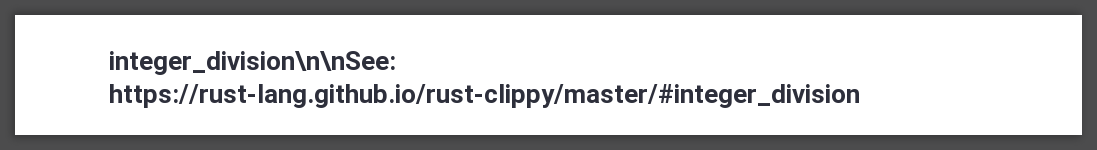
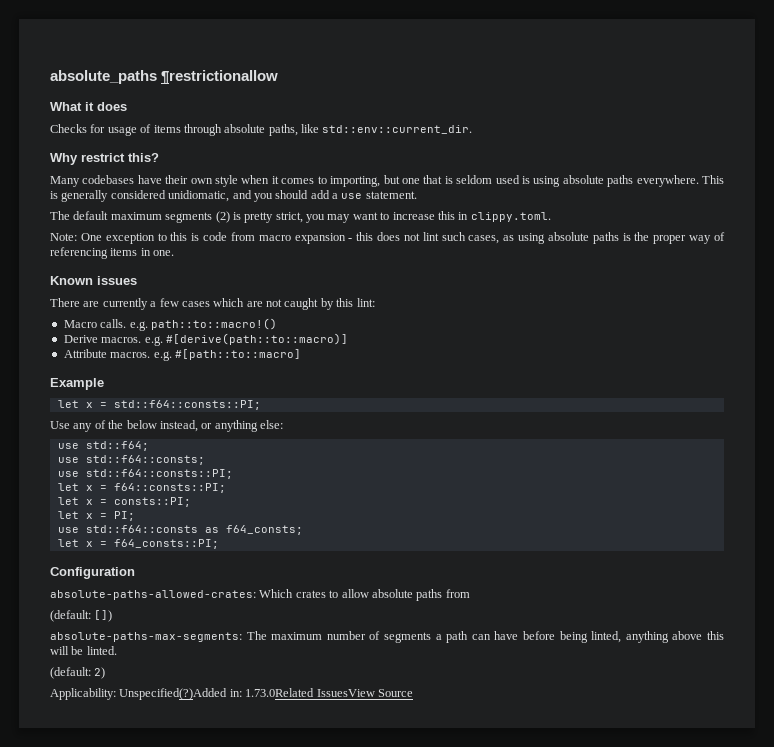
[109,51,396,75] [109,84,860,108] integer_division\n\nSee: https://rust-lang.github.io/rust-clippy/master/#integer_division -> [50,70,279,84] [50,102,127,111] [50,124,473,136] [50,153,159,165] [50,175,725,187] [50,190,417,202] [50,211,551,223] [50,232,725,244] [50,247,175,259] [50,276,137,285] [50,298,375,310] [63,318,277,331] [63,333,348,346] [63,349,301,361] [50,378,104,390] [57,400,261,410] [50,420,283,432] [57,441,149,451] [57,455,205,465] [57,469,233,479] [57,483,226,493] [57,497,191,507] [57,511,135,521] [57,525,303,535] [57,539,219,549] [50,567,135,579] [50,589,470,601] [50,610,113,622] [50,631,725,643] [50,646,117,655] [50,667,106,679] [50,688,413,700] absolute_paths ¶restrictionallow // What it does // Checks for usage of items through absolute paths, like std::env::current_dir. // Why restrict this? // Many codebases have their own style when it comes to importing, but one that is seldom used is using absolute paths everywhere. This is generally considered unidiomatic, and you should add a use statement. // The default maximum segments (2) is pretty strict, you may want to increase this in clippy.toml. // Note: One exception to this is code from macro expansion - this does not lint such cases, as using absolute paths is the proper way of referencing items in one. // Known issues // There are currently a few cases which are not caught by this lint: // Macro calls. e.g. path::to::macro!() // Derive macros. e.g. #[derive(path::to::macro)] // Attribute macros. e.g. #[path::to::macro] // Example // let x = std::f64::consts::PI; // Use any of the below instead, or anything else: // use std::f64; // use std::f64::consts; // use std::f64::consts::PI; // let x = f64::consts::PI; // let x = consts::PI; // let x = PI; // use std::f64::consts as f64_consts; // let x = f64_consts::PI; // Configuration // absolute-paths-allowed-crates: Which crates to allow absolute paths from // (default: []) // absolute-paths-max-segments: The maximum number of segments a path can have before being linted, anything above this will be linted. // (default: 2) // Applicability: Unspecified(?)Added in: 1.73.0Related IssuesView Source

